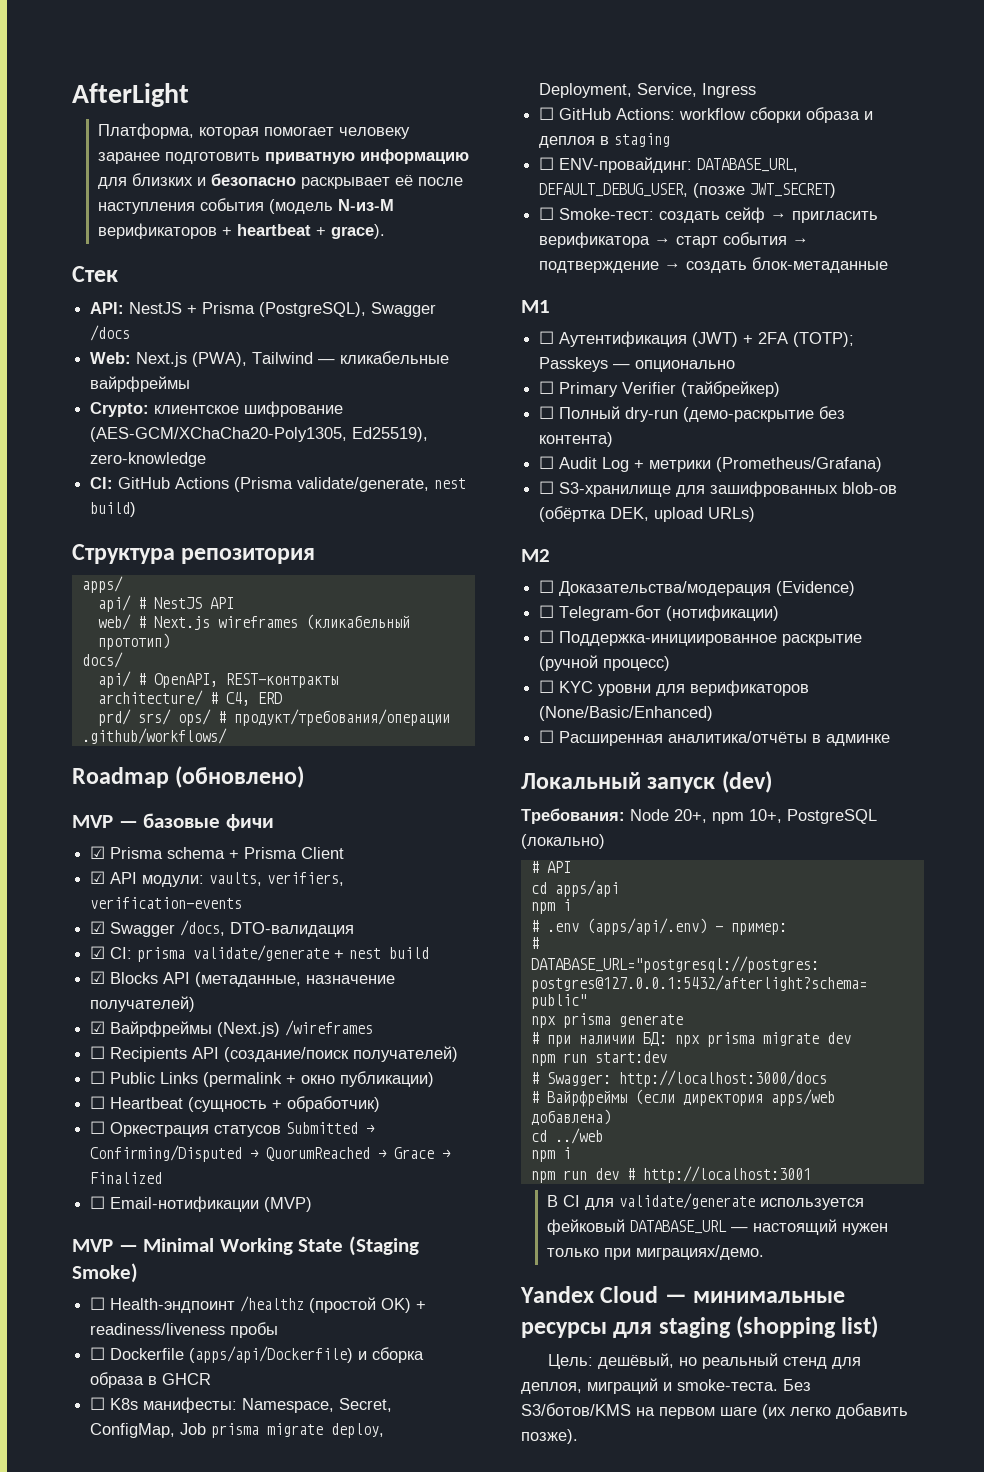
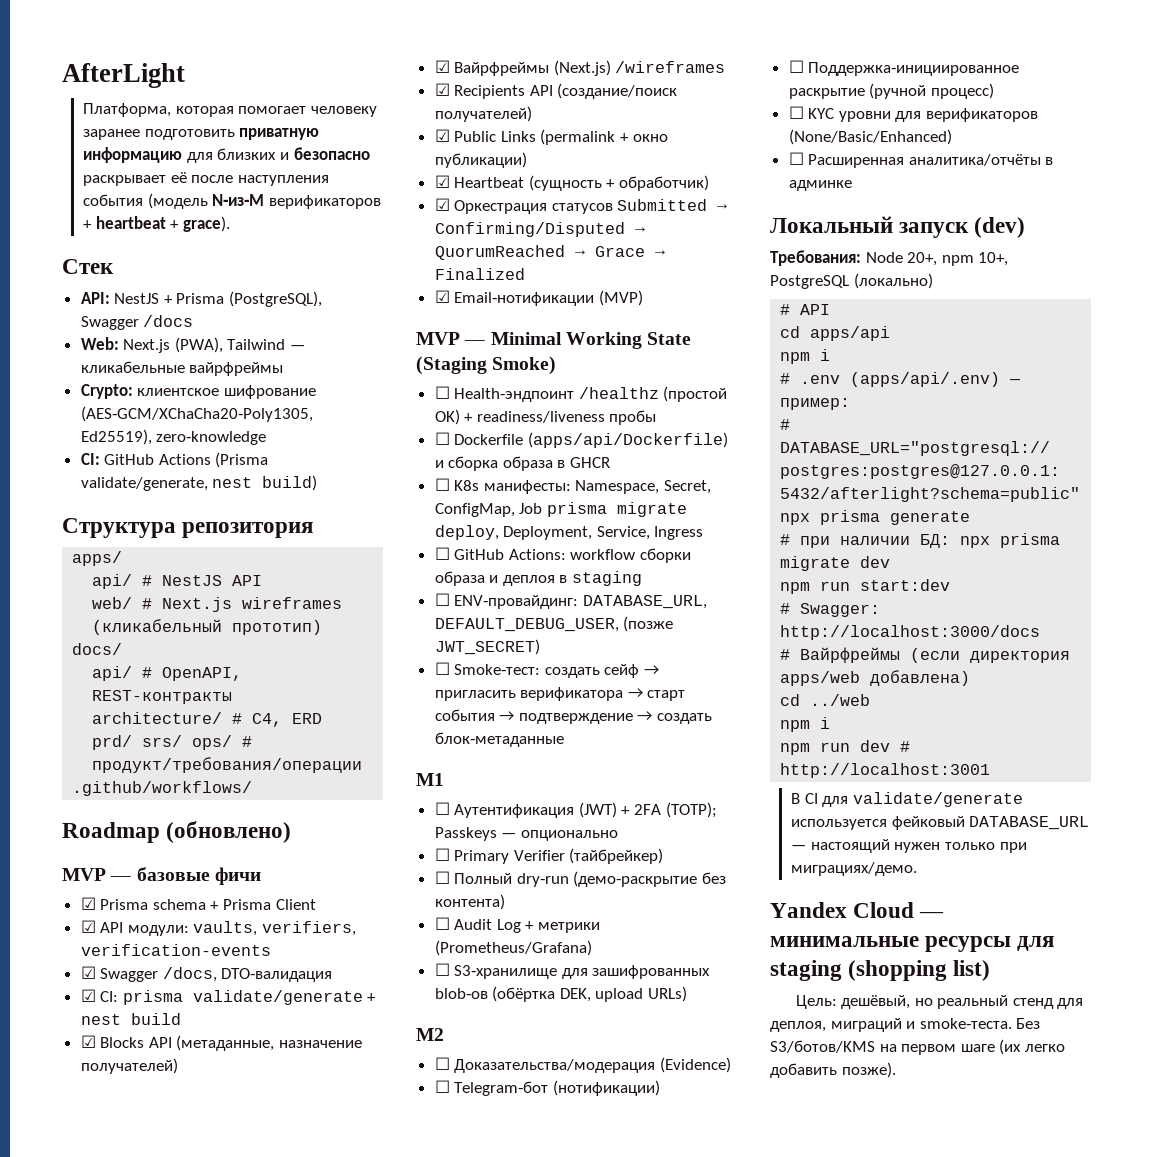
[90,1046,106,1059] ☐ -> [434,83,450,96] ☑
[90,1071,106,1084] ☐ -> [434,129,450,142] ☑
[90,1096,106,1109] ☐ -> [434,175,450,188] ☑
[90,1121,106,1134] ☐ -> [434,198,450,211] ☑
[90,1196,106,1209] ☐ -> [434,290,450,303] ☑

